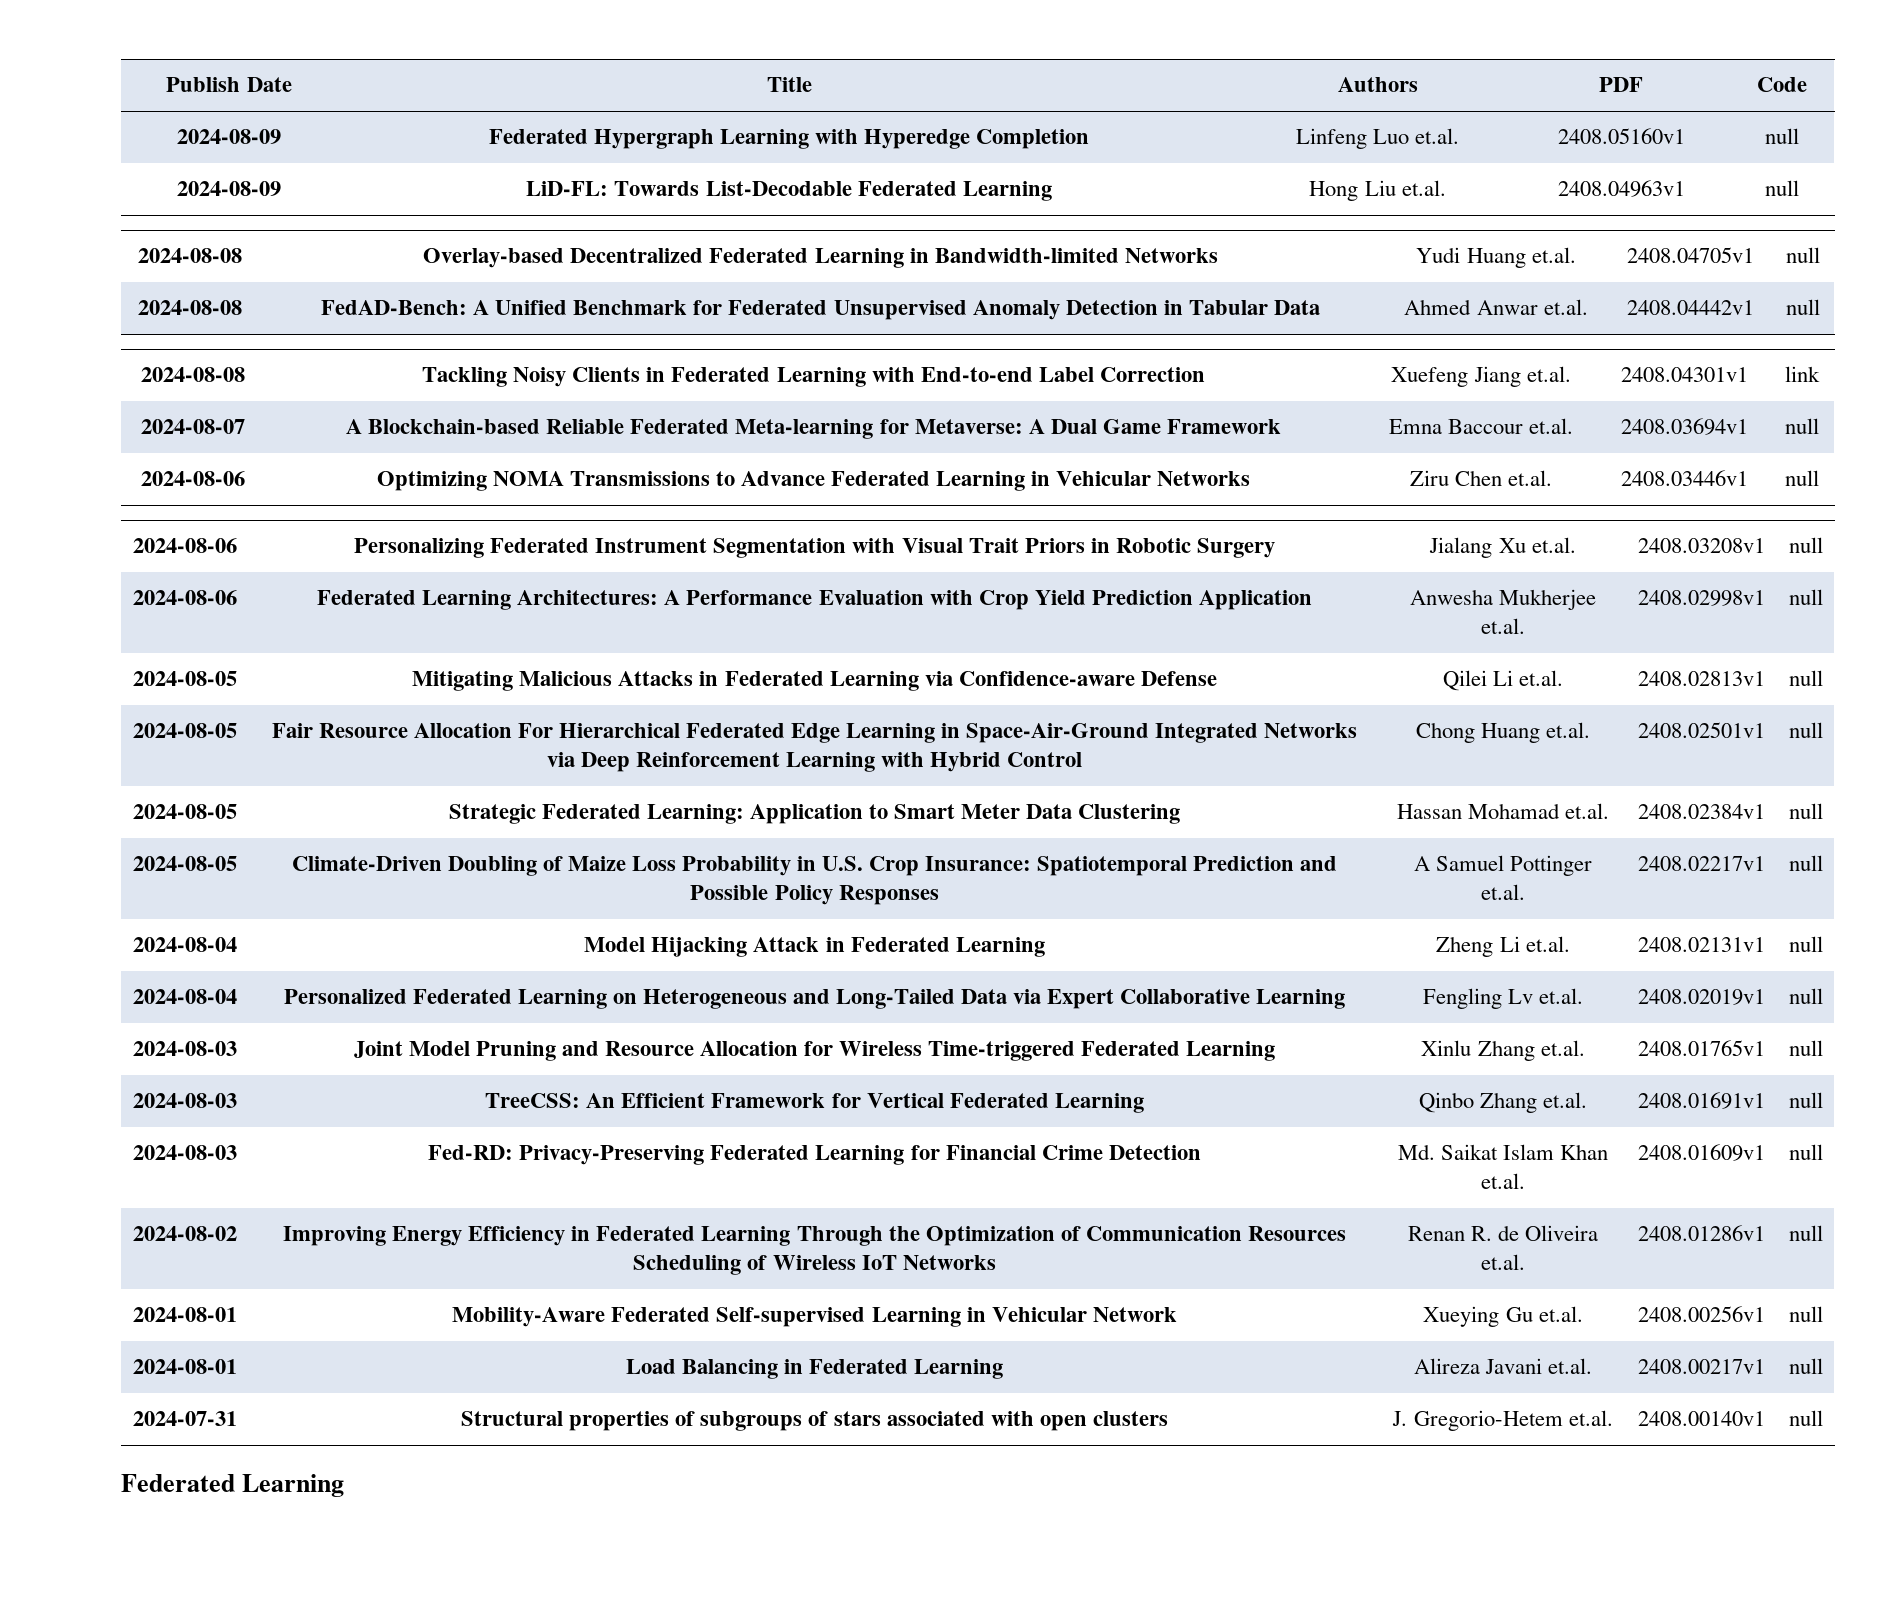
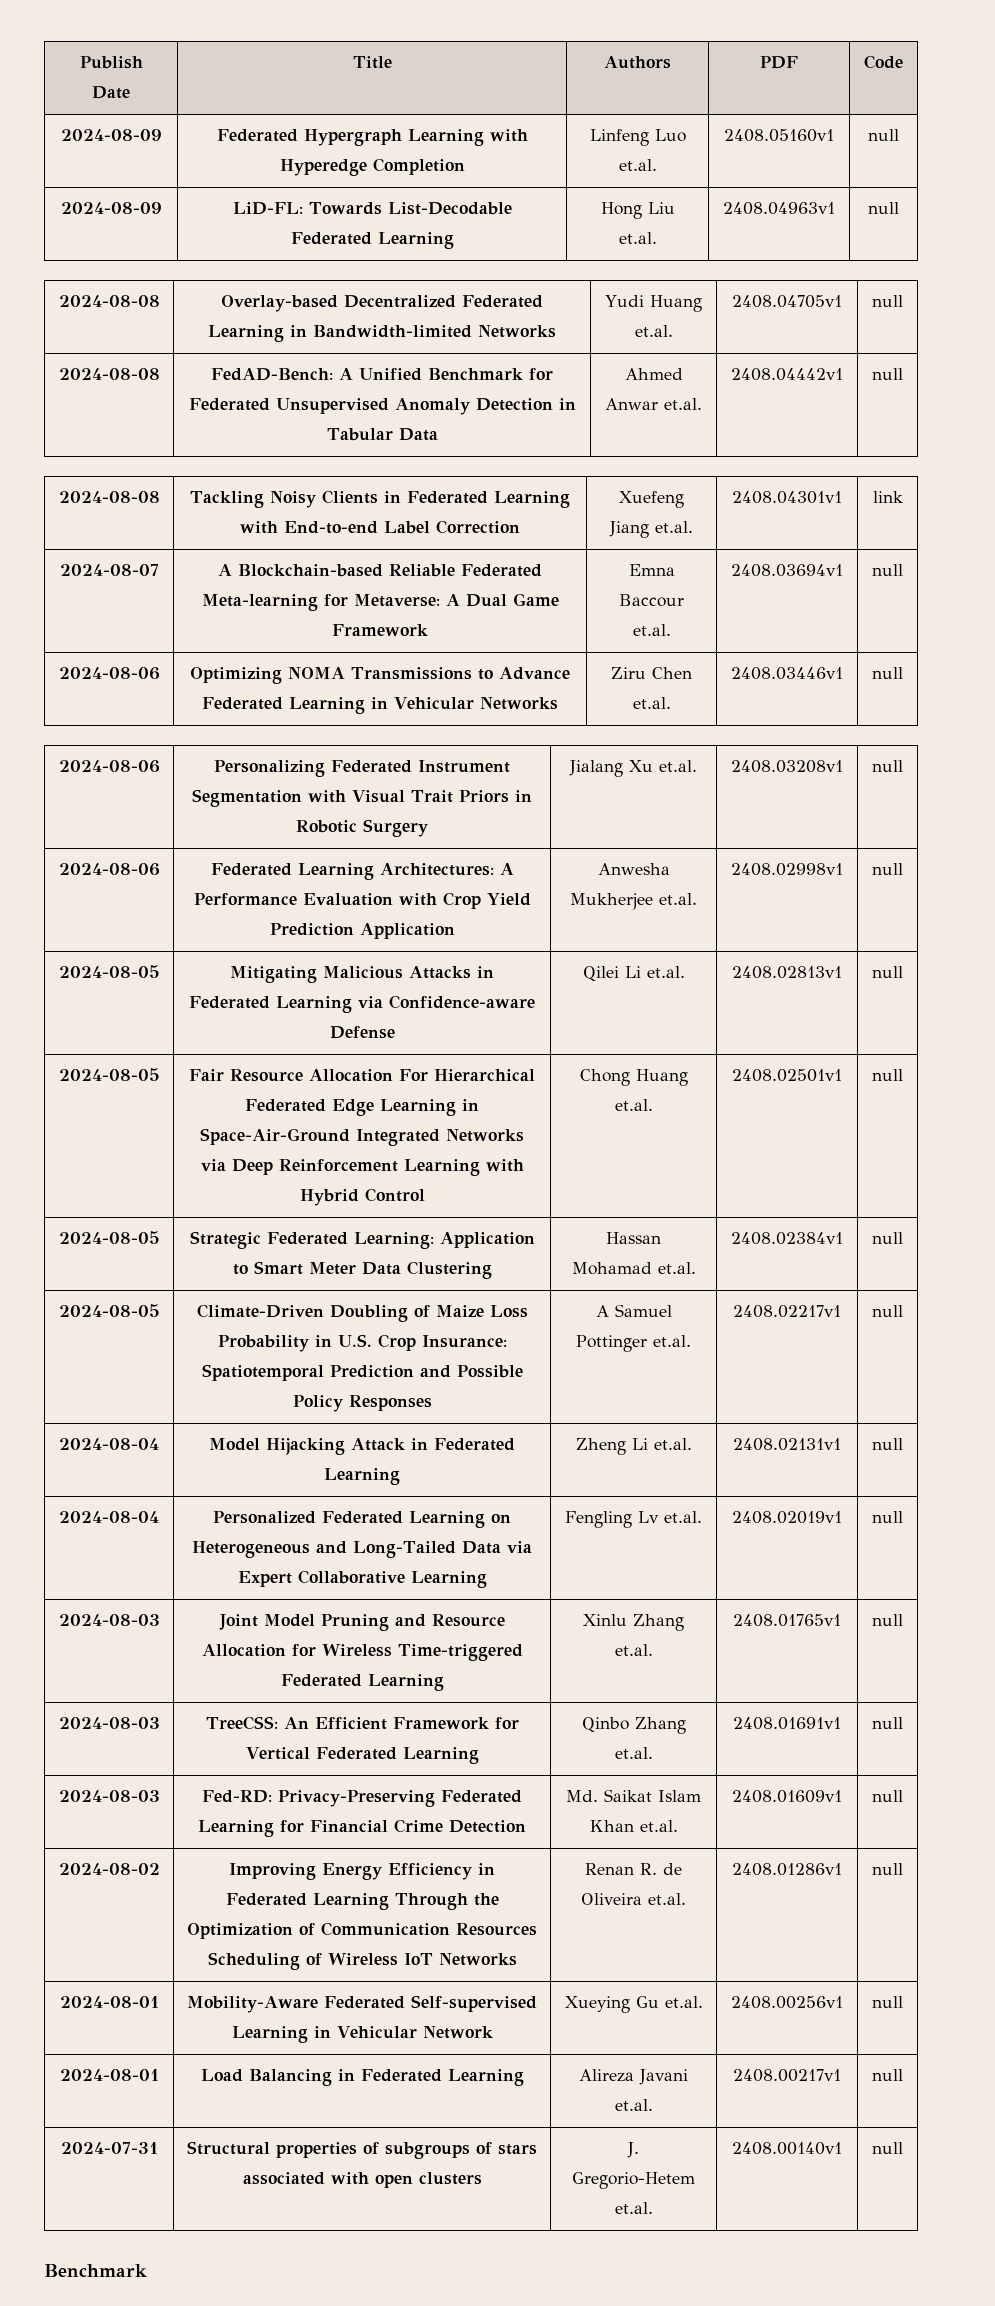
[121,1474,345,1497] Federated Learning -> [44,2264,147,2277] Benchmark

